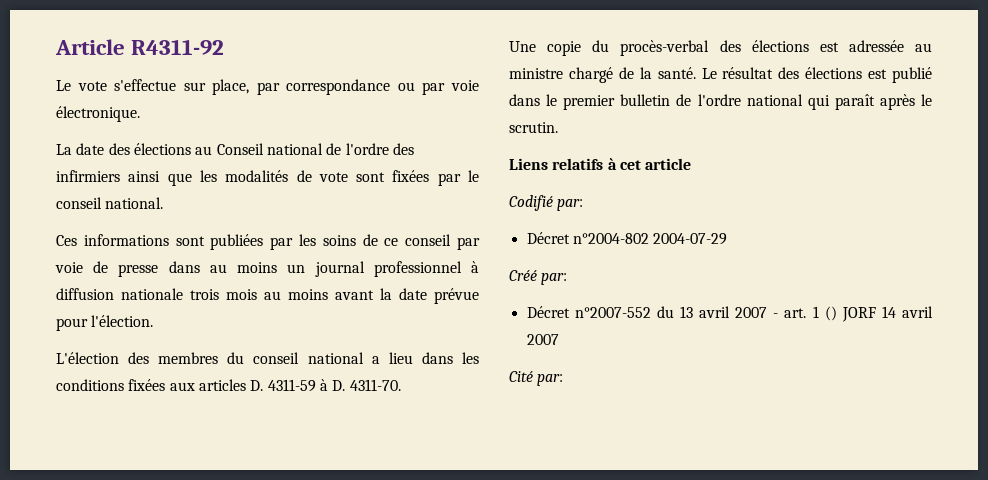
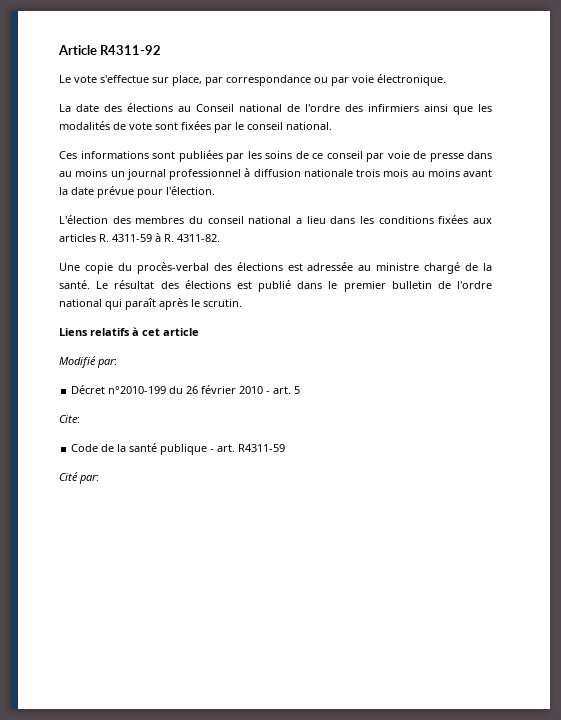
[250,380,264,391] D. -> [99,234,109,242] R.
[332,379,401,391] D. 4311-70. -> [164,234,220,242] R. 4311-82.
[509,195,584,211] [526,232,728,245] [509,270,568,285] [526,306,934,322] [526,334,559,345] Codifié par: // Décret n°2004-802 2004-07-29 // Créé par: // Décret n°2007-552 du 13 avril 2007 - art. 1 () JORF 14 avril 2007 -> [59,356,117,368] [71,385,301,394] [59,415,80,423] [71,443,286,455] Modifié par: // Décret n°2010-199 du 26 février 2010 - art. 5 // Cite: // Code de la santé publique - art. R4311-59

